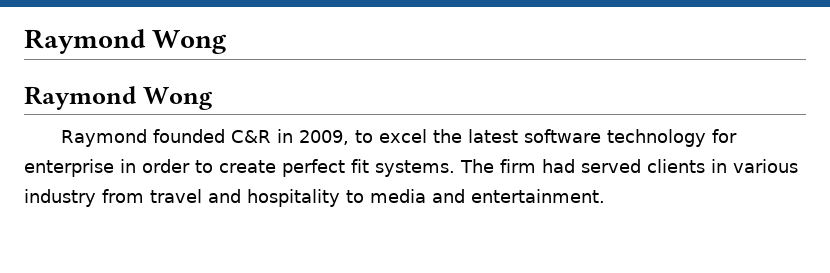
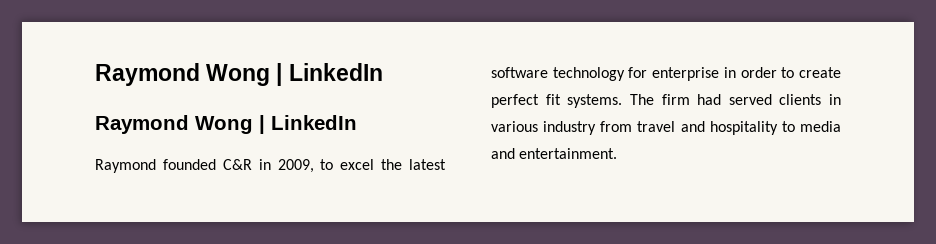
[24,29,228,54] [24,86,213,110] Raymond Wong // Raymond Wong -> [95,63,383,86] [95,115,357,134] Raymond Wong | LinkedIn // Raymond Wong | LinkedIn

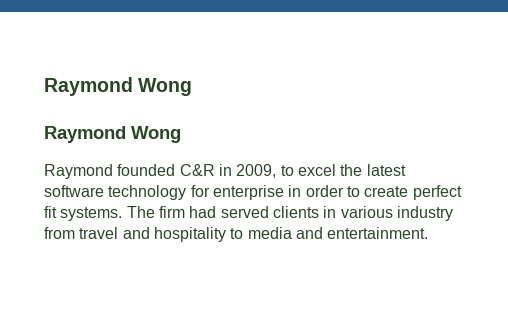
[95,63,383,86] [95,115,357,134] Raymond Wong | LinkedIn // Raymond Wong | LinkedIn -> [44,77,193,96] [44,126,181,143] Raymond Wong // Raymond Wong

